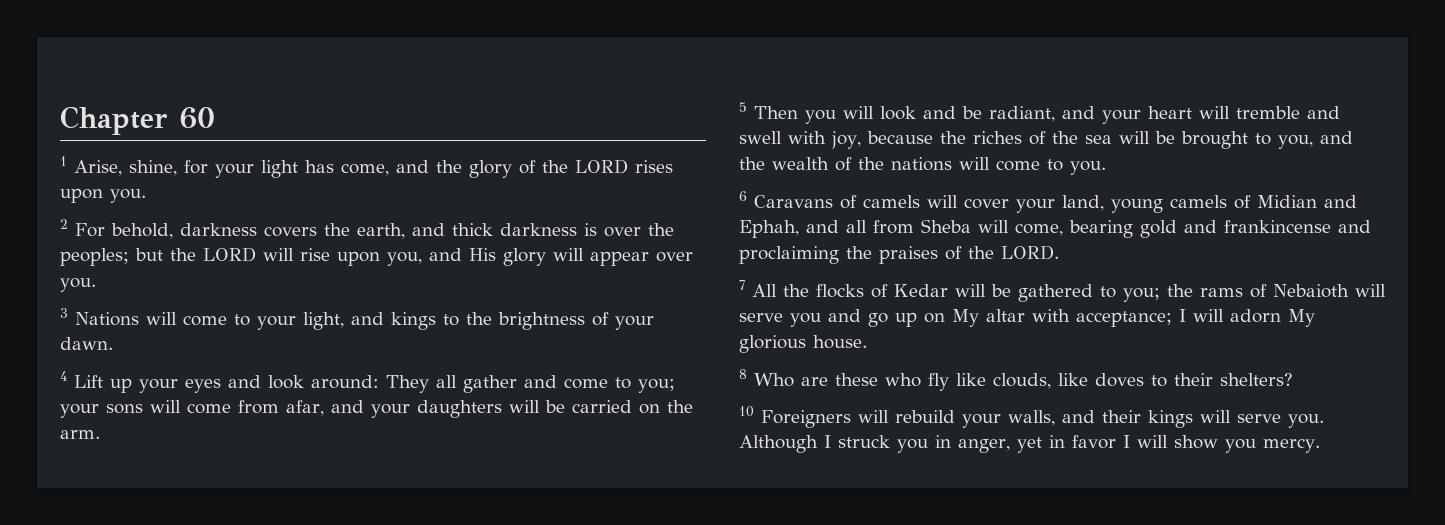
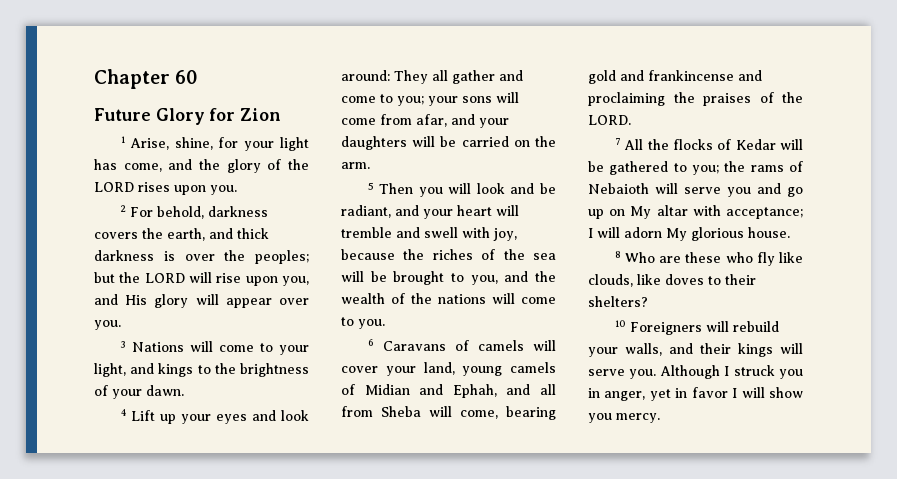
(215, 118) none -> [94,108,282,125] // Future Glory for Zion

